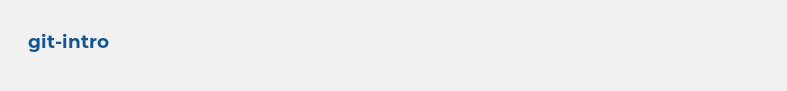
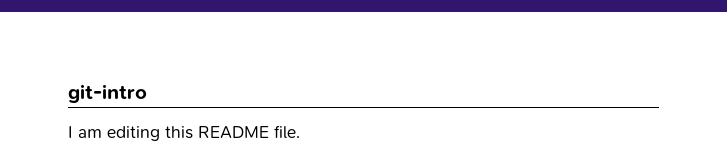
(109, 42) none -> [68,125,300,141] // I am editing this README file.

